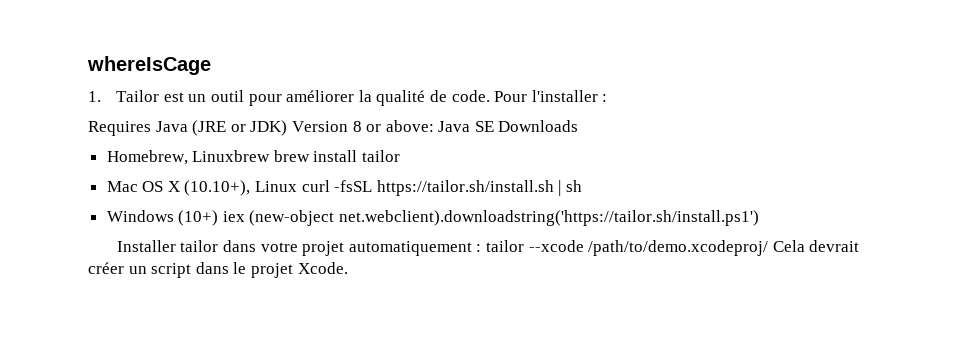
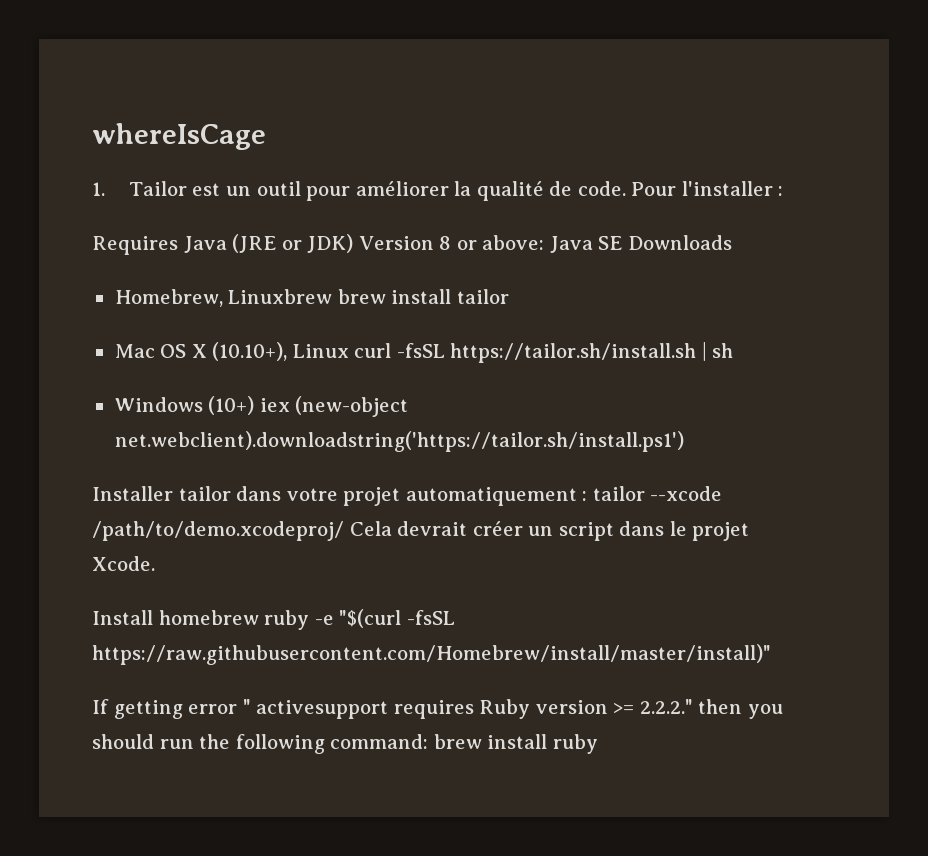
(348, 268) none -> [92,609,455,630] [92,644,771,665] [92,699,783,719] [92,734,598,754] // Install homebrew ruby -e "$(curl -fsSL https://raw.githubusercontent.com/Homebrew/install/master/install)" // If getting error " activesupport requires Ruby version >= 2.2.2." then you should run the following command: brew install ruby

